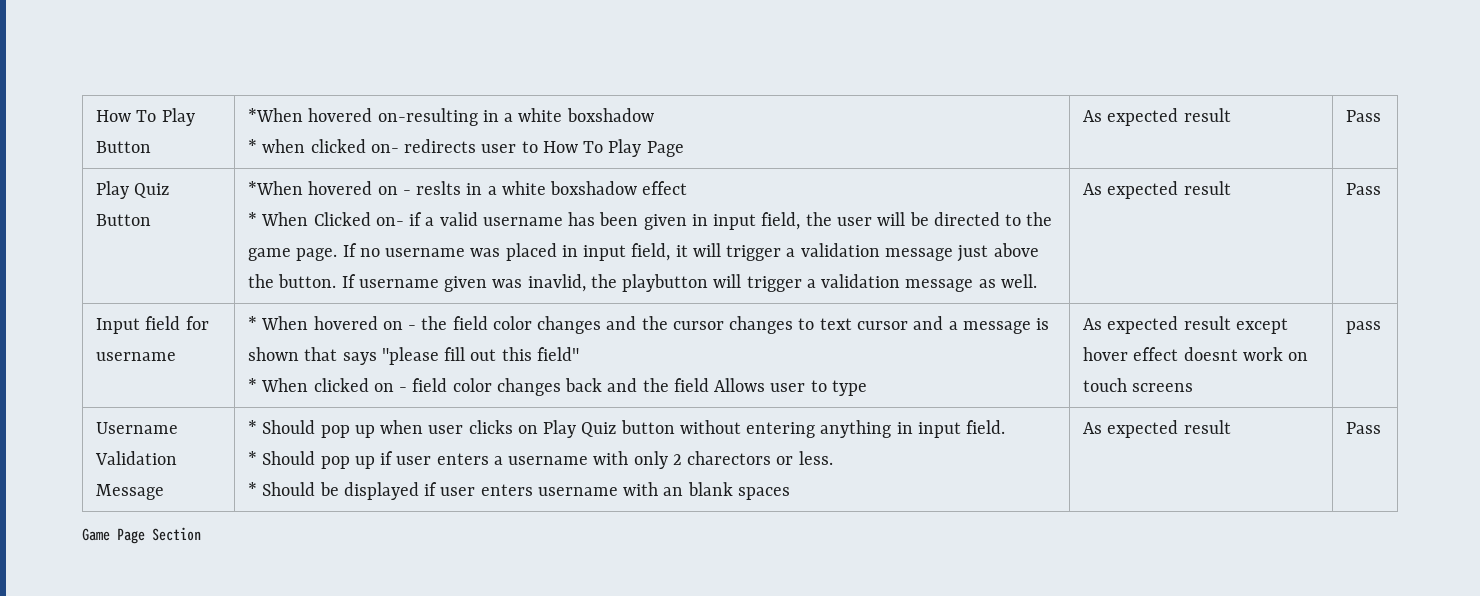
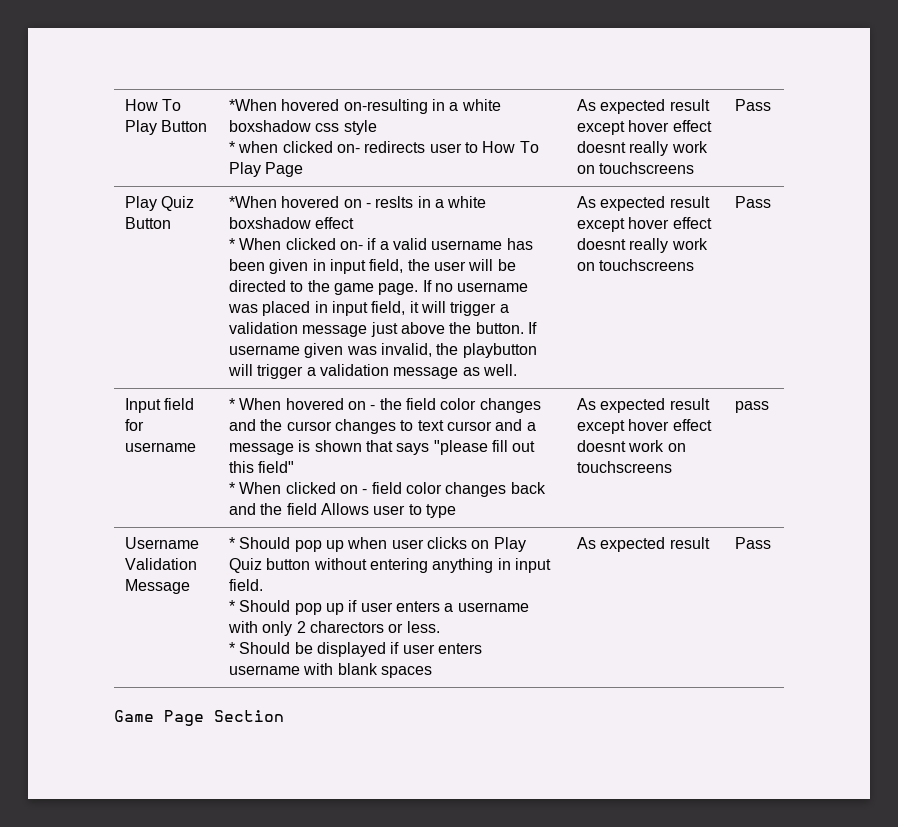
(654, 115) none -> [315,120,377,135] css style
(1231, 115) none -> [576,120,712,135] [576,141,708,156] [576,162,695,174] except hover effect doesnt really work on touchscreens
[313,212,371,226] Clicked -> [285,238,336,250] clicked
[527,274,586,292] inavlid, -> [380,343,432,357] invalid,
(1231, 188) none -> [576,217,712,232] [576,238,708,253] [576,259,695,271] except hover effect doesnt really work on touchscreens
[1083,378,1194,392] touch screens -> [576,461,672,473] touchscreens
[663,487,684,496] an -> (334, 669) none

